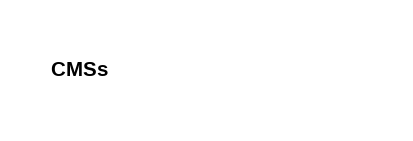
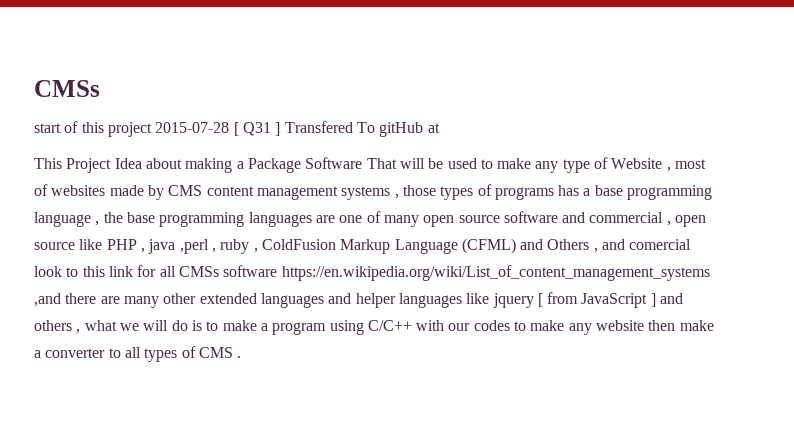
[51,62,108,76] CMSs -> [34,80,100,97] [34,121,440,137] [34,157,707,173] [34,184,713,200] [34,211,707,227] [34,238,692,254] [34,265,710,281] [34,292,684,308] [34,320,714,335] [34,346,242,362] CMSs // start of this project 2015-07-28 [ Q31 ] Transfered To gitHub at // This Project Idea about making a Package Software That will be used to make any type of Website , most of websites made by CMS content management systems , those types of programs has a base programming language , the base programming languages are one of many open source software and commercial , open source like PHP , java ,perl , ruby , ColdFusion Markup Language (CFML) and Others , and comercial look to this link for all CMSs software https://en.wikipedia.org/wiki/List_of_content_management_systems ,and there are many other extended languages and helper languages like jquery [ from JavaScript ] and others , what we will do is to make a program using C/C++ with our codes to make any website then make a converter to all types of CMS .

